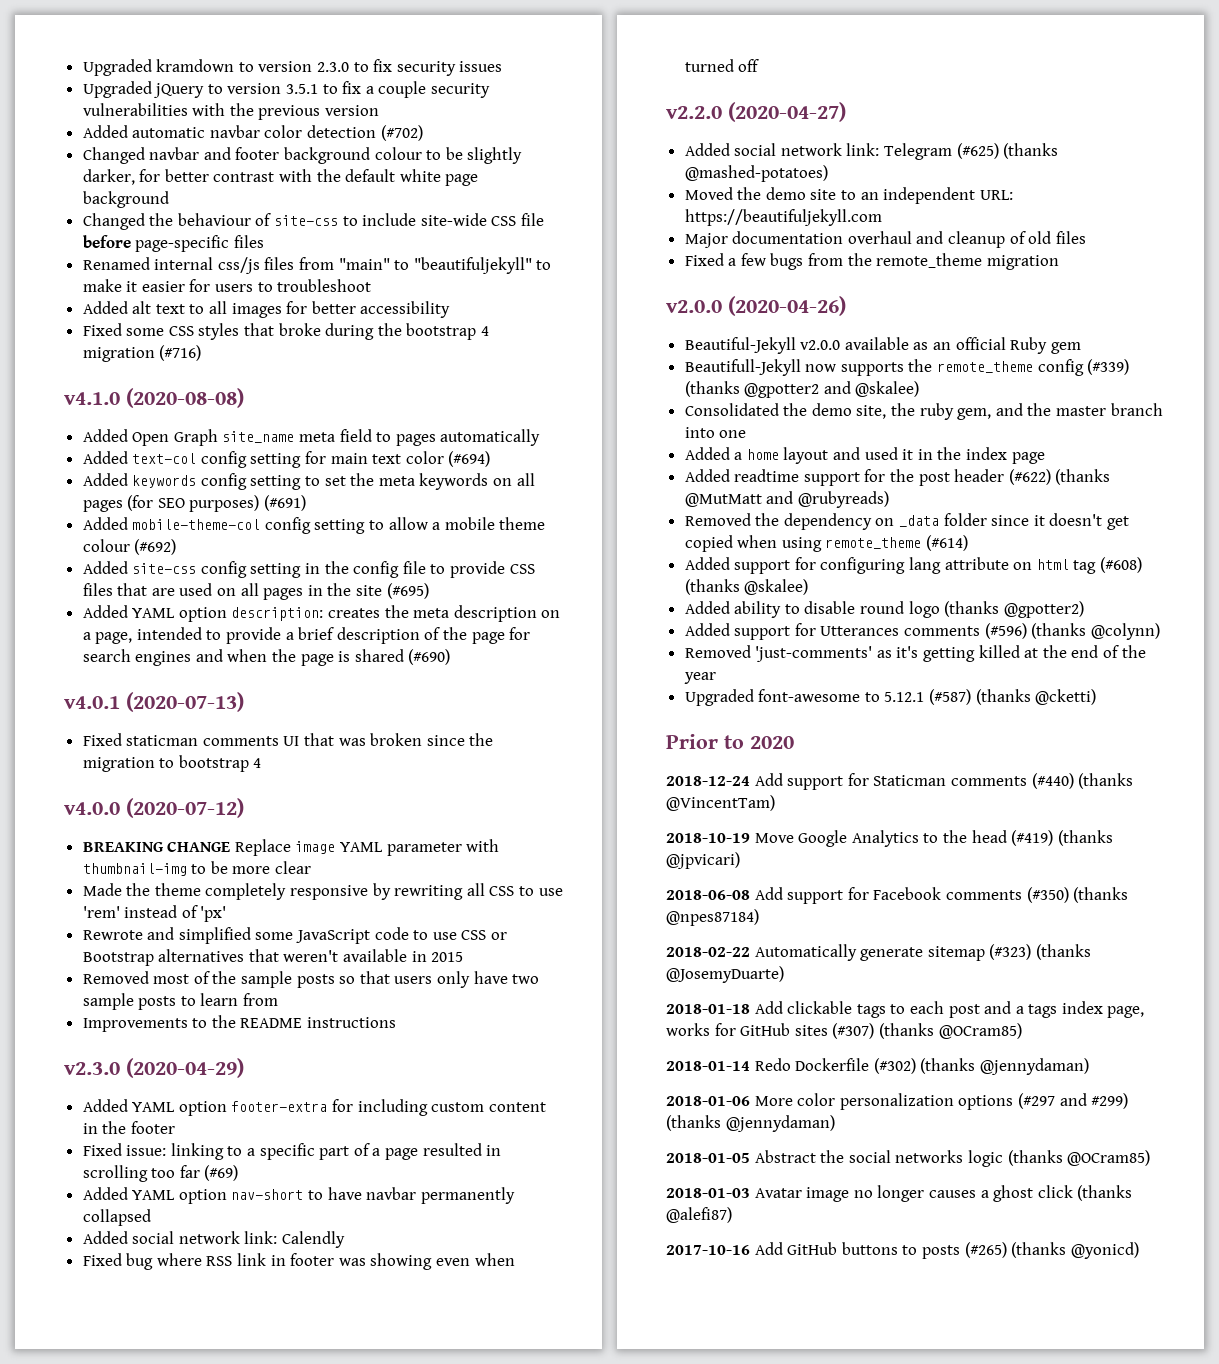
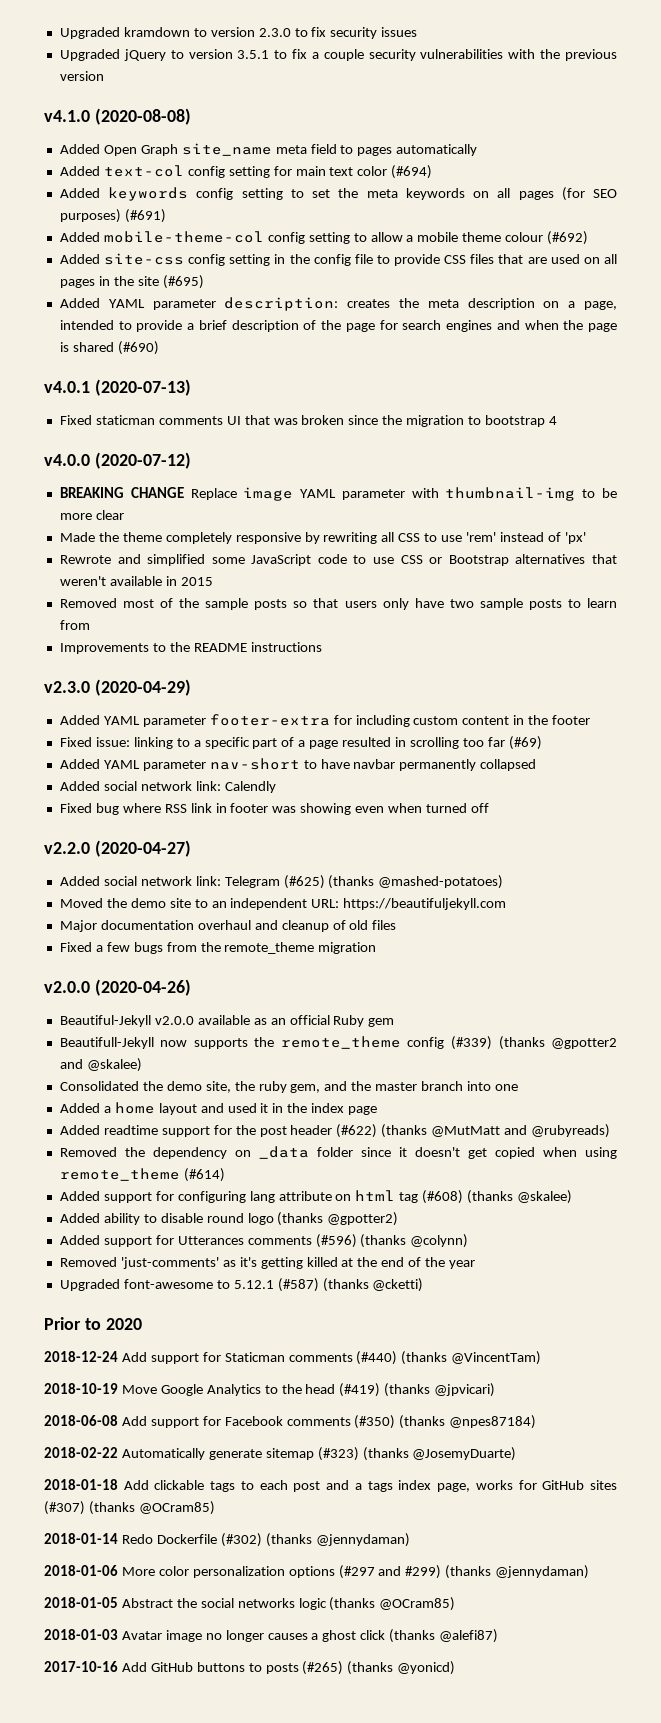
[82,125,423,141] [82,147,523,164] [82,169,479,186] [82,191,169,208] [82,213,545,230] [82,235,264,252] [82,257,552,274] [82,279,372,292] [82,301,451,318] [82,323,490,340] [82,345,202,362] // Added automatic navbar color detection (#702) // Changed navbar and footer background colour to be slightly darker, for better contrast with the default white page background // Changed the behaviour of site-css to include site-wide CSS file before page-specific files // Renamed internal css/js files from "main" to "beautifuljekyll" to make it easier for users to troubleshoot // Added alt text to all images for better accessibility // Fixed some CSS styles that broke during the bootstrap 4 migration (#716) -> (104, 76) none
[178,607,227,622] option -> [152,299,216,310] parameter
[178,1101,227,1116] option -> [142,716,206,727] parameter
[178,1189,227,1204] option -> [142,760,206,771] parameter

